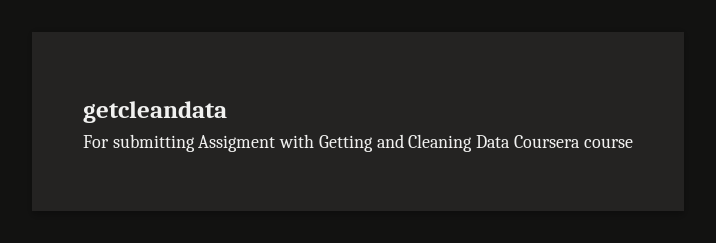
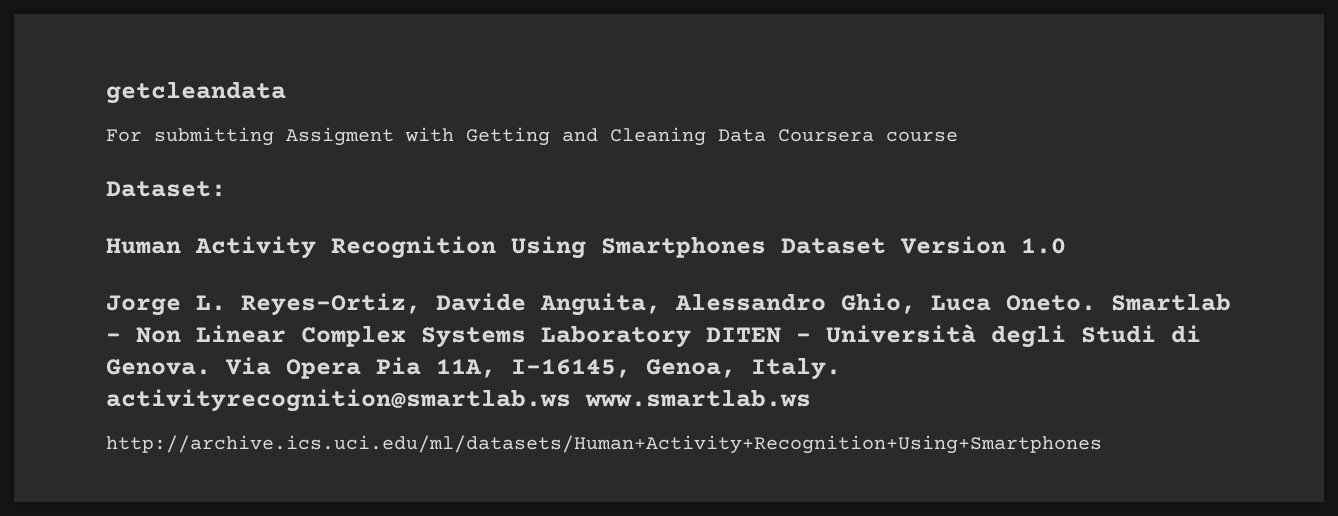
(633, 143) none -> [106,181,226,197] [106,236,1066,259] [106,293,1231,316] [106,324,1201,348] [106,357,841,380] [106,389,811,412] [106,435,1102,454] // Dataset: // Human Activity Recognition Using Smartphones Dataset Version 1.0 // Jorge L. Reyes-Ortiz, Davide Anguita, Alessandro Ghio, Luca Oneto. Smartlab - Non Linear Complex Systems Laboratory DITEN - Università degli Studi di Genova. Via Opera Pia 11A, I-16145, Genoa, Italy. activityrecognition@smartlab.ws www.smartlab.ws // http://archive.ics.uci.edu/ml/datasets/Human+Activity+Recognition+Using+Smartphones

